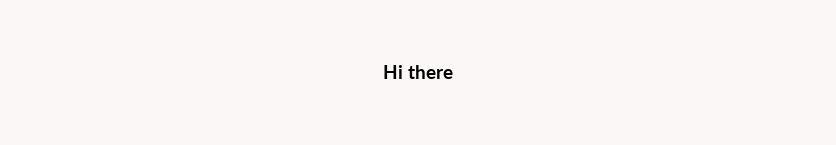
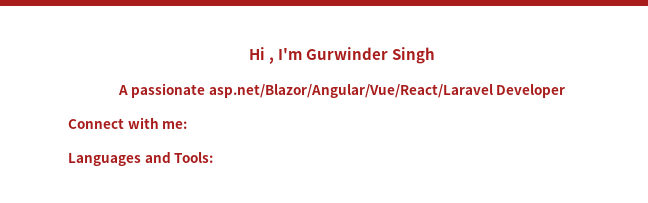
[408,65,453,79] there -> [268,47,436,64] [117,83,566,98] [68,117,188,129] [68,151,214,166] , I'm Gurwinder Singh // A passionate asp.net/Blazor/Angular/Vue/React/Laravel Developer // Connect with me: // Languages and Tools:

